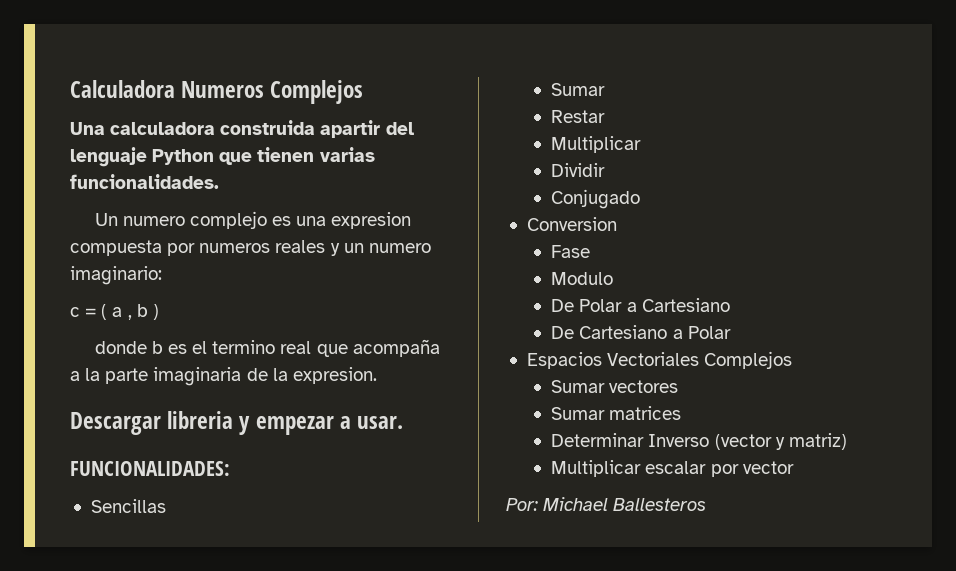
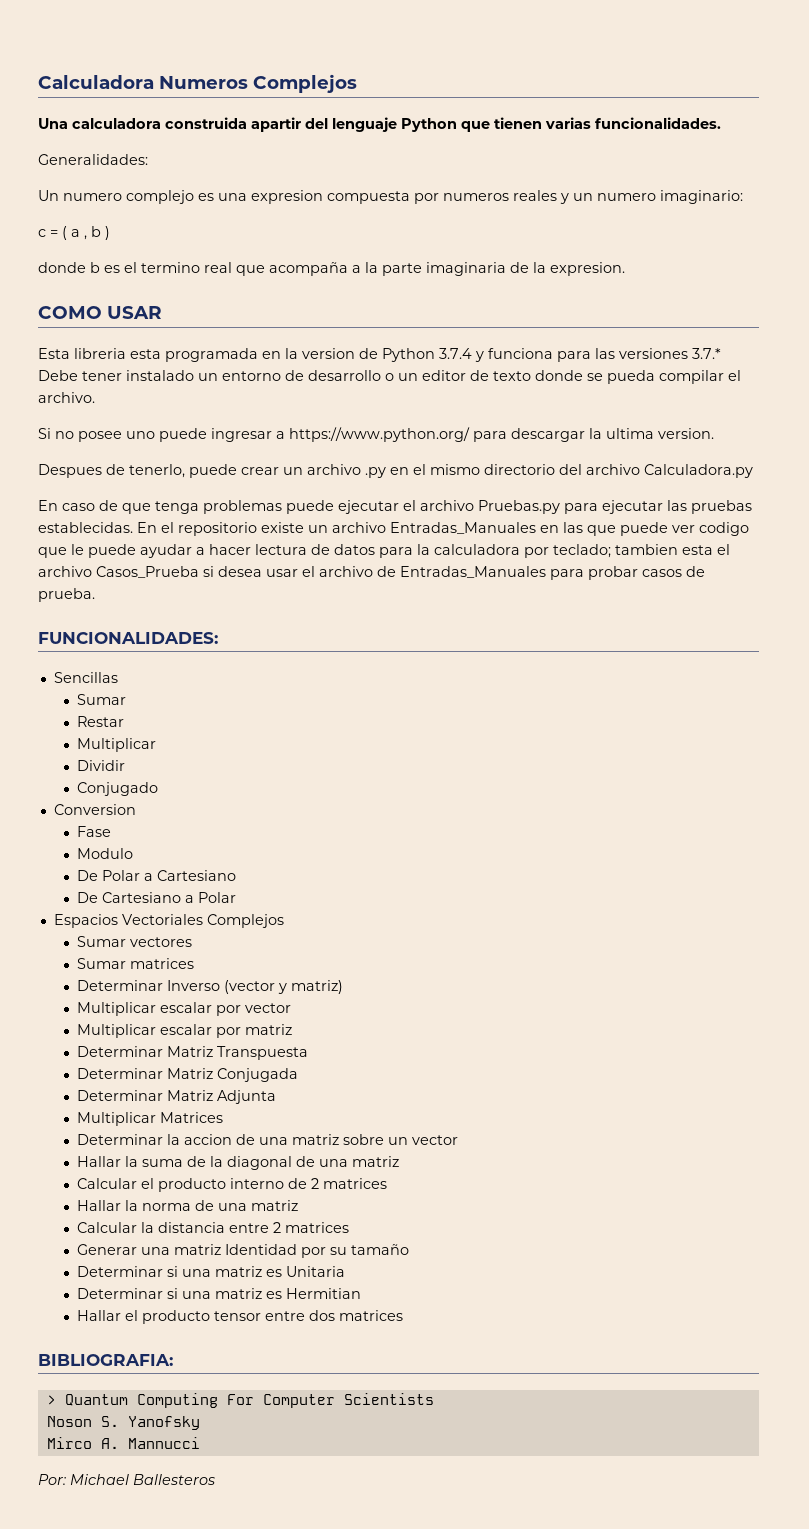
(219, 181) none -> [38,154,148,165] // Generalidades:
[70,411,404,435] Descargar libreria y empezar a usar. -> [38,306,162,319] [38,348,721,362] [38,370,741,384] [38,392,95,403] [38,427,714,442] [38,464,753,478] [38,500,752,514] [38,522,749,536] [38,544,730,558] [38,566,705,580] [38,588,95,602] COMO USAR // Esta libreria esta programada en la version de Python 3.7.4 y funciona para las versiones 3.7.* Debe tener instalado un entorno de desarrollo o un editor de texto donde se pueda compilar el archivo. // Si no posee uno puede ingresar a https://www.python.org/ para descargar la ultima version. // Despues de tenerlo, puede crear un archivo .py en el mismo directorio del archivo Calculadora.py // En caso de que tenga problemas puede ejecutar el archivo Pruebas.py para ejecutar las pruebas establecidas. En el repositorio existe un archivo Entradas_Manuales en las que puede ver codigo que le puede ayudar a hacer lectura de datos para la calculadora por teclado; tambien esta el archivo Casos_Prueba si desea usar el archivo de Entradas_Manuales para probar casos de prueba.
(794, 467) none -> [76,1024,292,1038] [76,1046,308,1060] [76,1068,298,1082] [76,1090,276,1104] [76,1112,223,1126] [76,1134,458,1145] [76,1156,399,1170] [76,1178,387,1192] [76,1200,298,1211] [76,1222,349,1233] [76,1244,409,1258] [76,1266,345,1277] [76,1288,361,1299] [76,1310,403,1324] [38,1354,173,1366] [46,1393,434,1408] [46,1416,200,1430] [46,1437,200,1449] // Multiplicar escalar por matriz // Determinar Matriz Transpuesta // Determinar Matriz Conjugada // Determinar Matriz Adjunta // Multiplicar Matrices // Determinar la accion de una matriz sobre un vector // Hallar la suma de la diagonal de una matriz // Calcular el producto interno de 2 matrices // Hallar la norma de una matriz // Calcular la distancia entre 2 matrices // Generar una matriz Identidad por su tamaño // Determinar si una matriz es Unitaria // Determinar si una matriz es Hermitian // Hallar el producto tensor entre dos matrices // BIBLIOGRAFIA: // > Quantum Computing For Computer Scientists // Noson S. Yanofsky // Mirco A. Mannucci

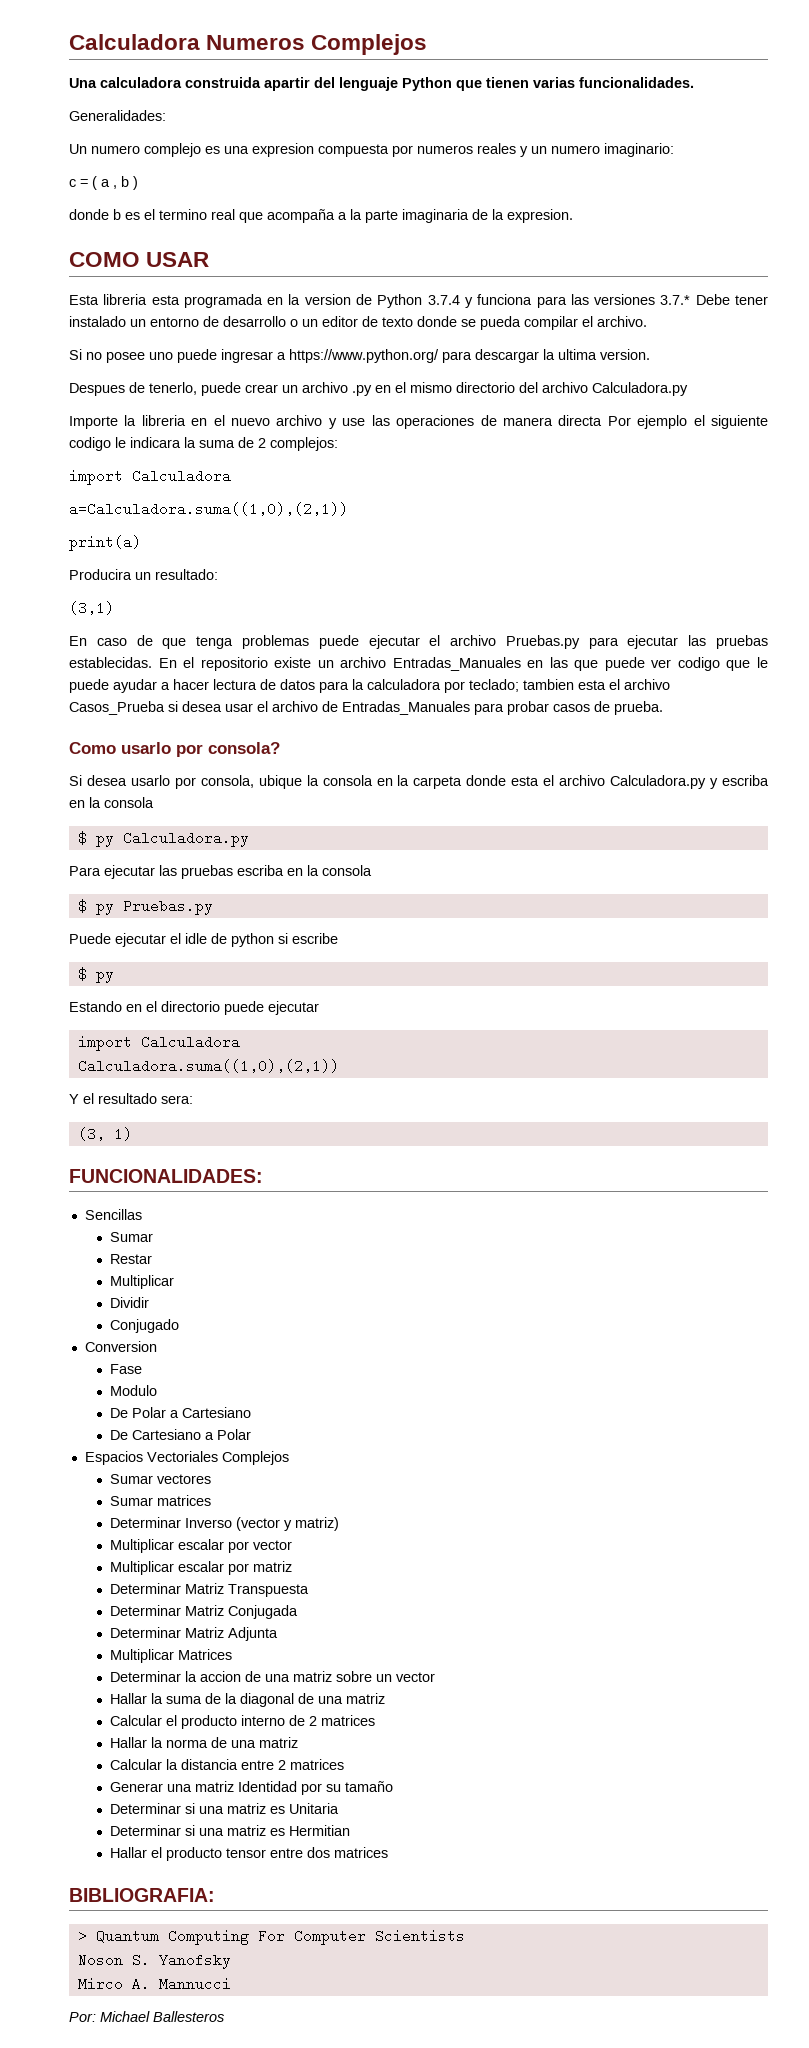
(753, 471) none -> [69,415,768,429] [69,437,338,451] [69,469,231,485] [69,502,348,516] [69,535,141,551] [69,569,218,580] [69,601,114,615] // Importe la libreria en el nuevo archivo y use las operaciones de manera directa Por ejemplo el siguiente codigo le indicara la suma de 2 complejos: // import Calculadora // a=Calculadora.suma((1,0),(2,1)) // print(a) // Producira un resultado: // (3,1)
(95, 595) none -> [69,742,280,757] [69,775,770,789] [69,797,154,808] [77,831,249,847] [69,865,372,879] [77,899,213,915] [69,933,338,947] [77,967,114,983] [69,1001,319,1015] [77,1035,240,1051] [77,1059,339,1073] [69,1093,193,1104] [77,1127,132,1141] // Como usarlo por consola? // Si desea usarlo por consola, ubique la consola en la carpeta donde esta el archivo Calculadora.py y escriba en la consola // $ py Calculadora.py // Para ejecutar las pruebas escriba en la consola // $ py Pruebas.py // Puede ejecutar el idle de python si escribe // $ py // Estando en el directorio puede ejecutar // import Calculadora // Calculadora.suma((1,0),(2,1)) // Y el resultado sera: // (3, 1)

